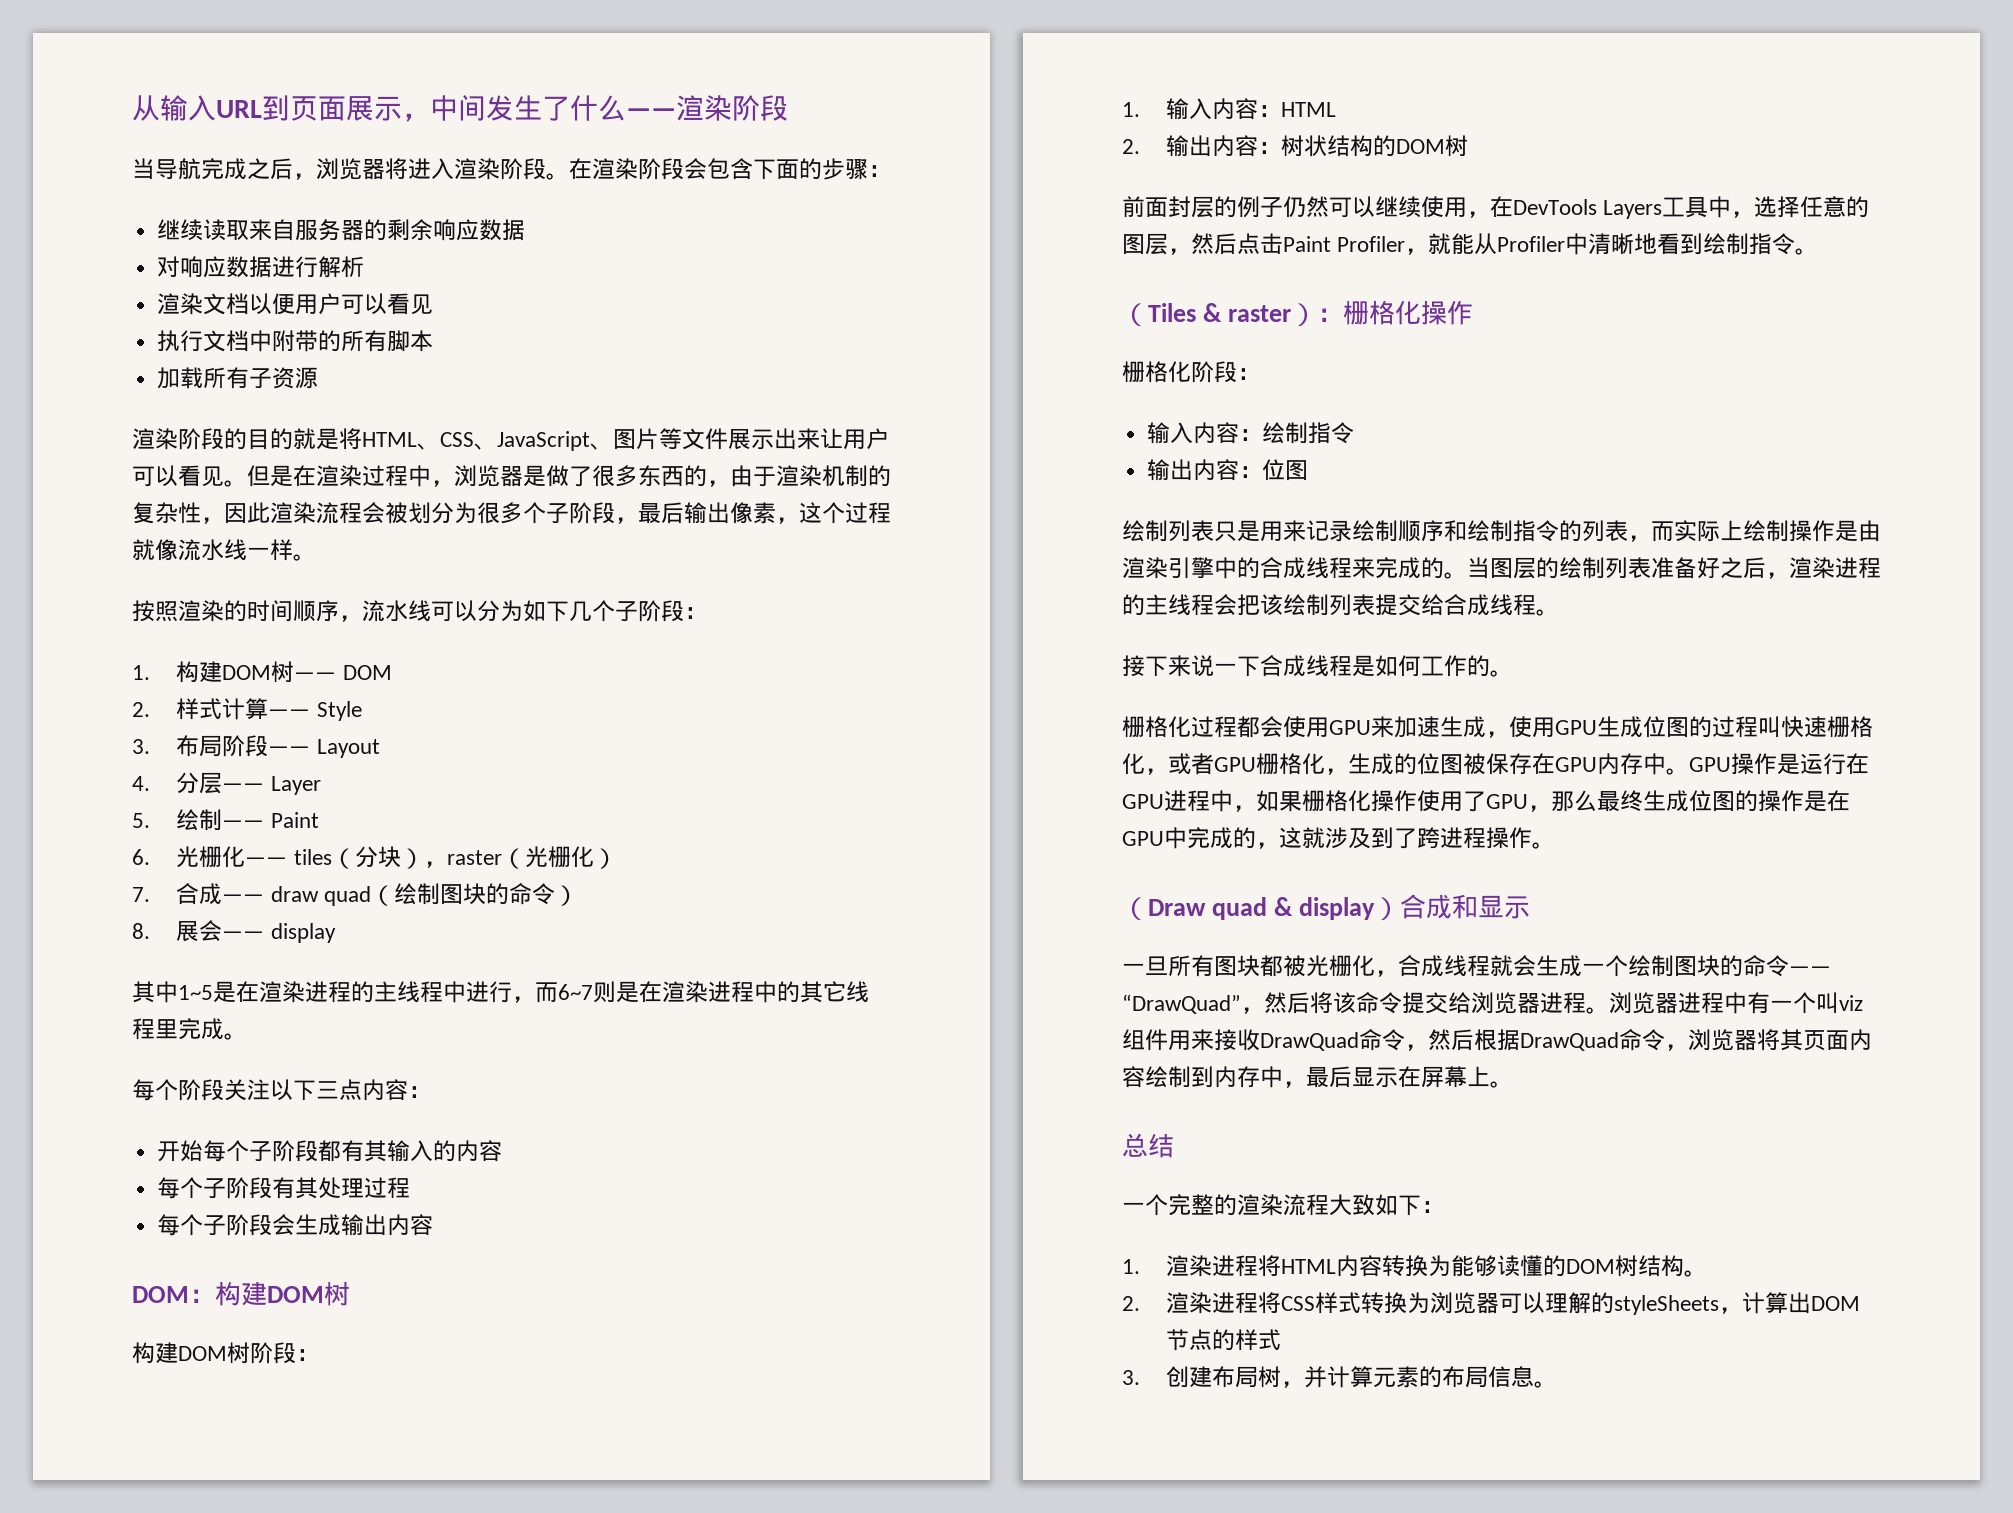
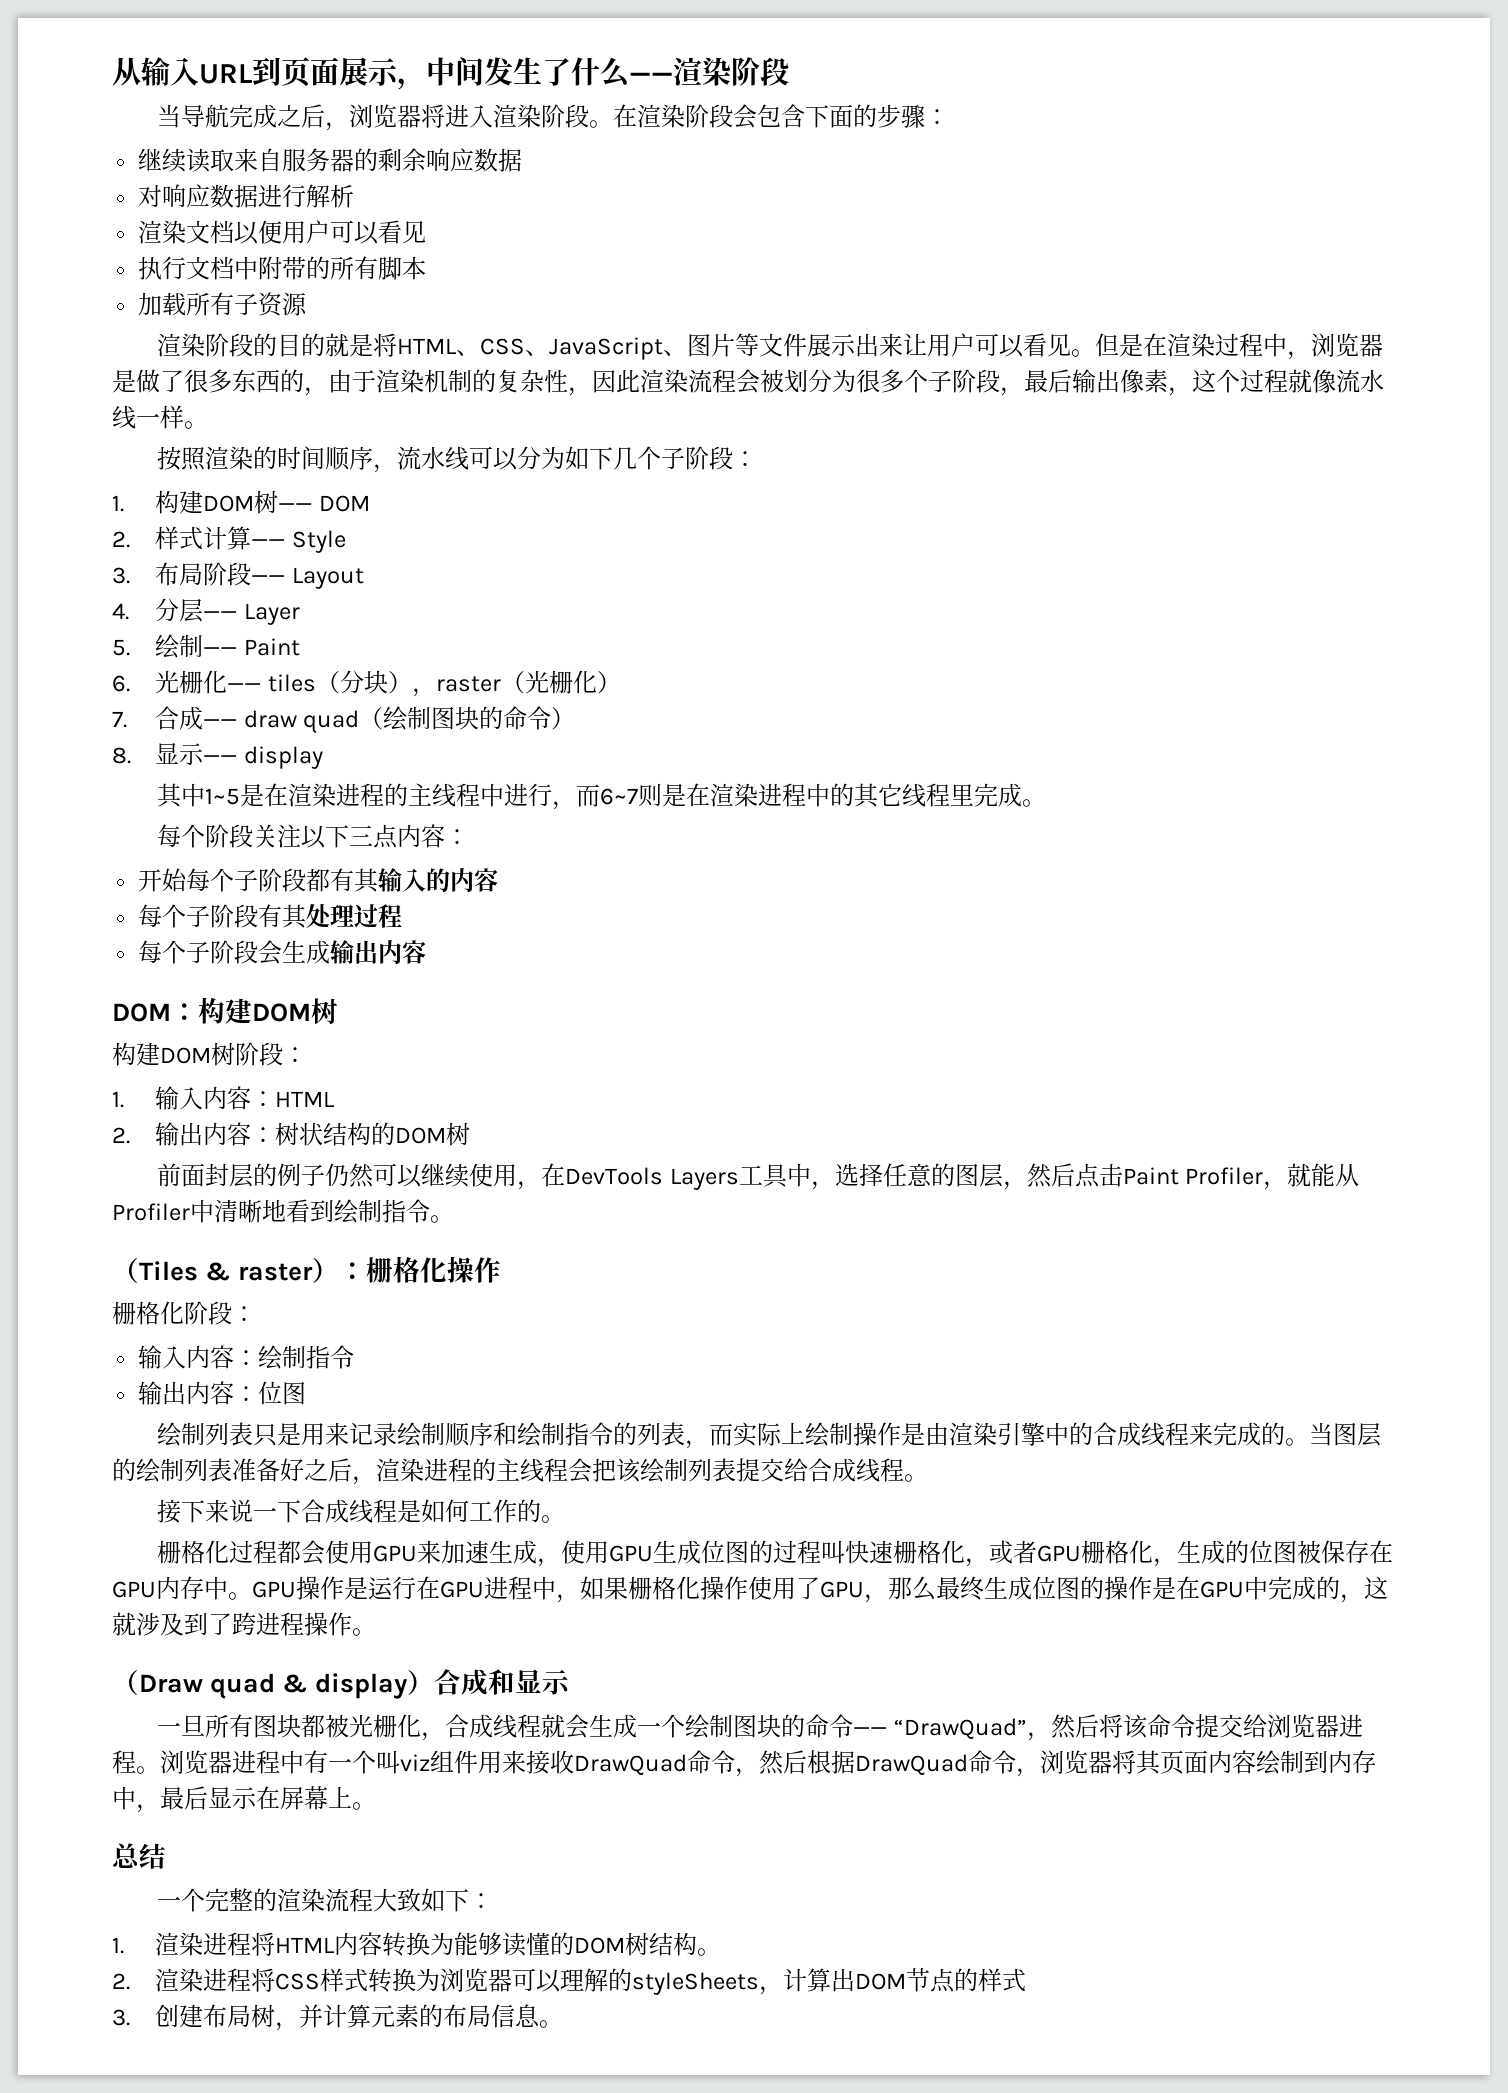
[176,920,223,942] 展会 -> [155,743,205,766] 显示

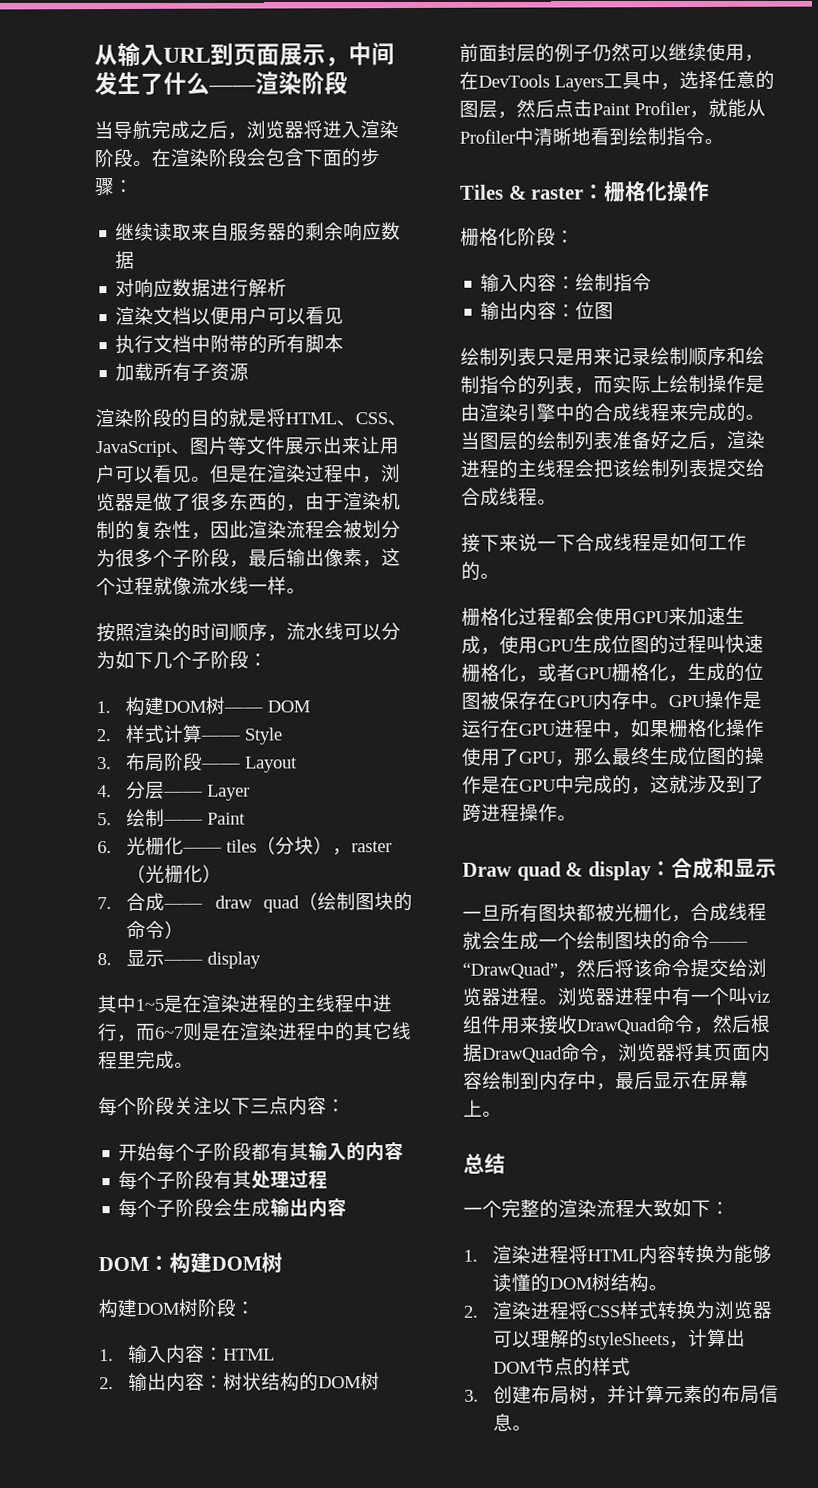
[112,1257,139,1283] （ -> (724, 141) none
[312,1257,340,1283] ） -> (585, 193) none
[112,1669,139,1695] （ -> (577, 818) none
[407,1669,435,1695] ） -> [649,861,672,877] ：

